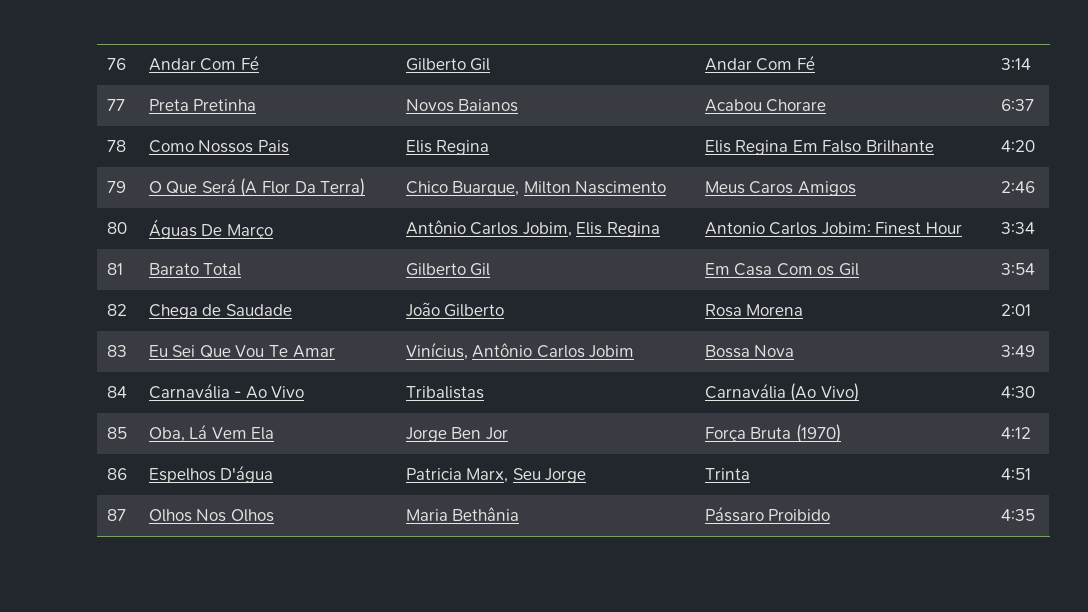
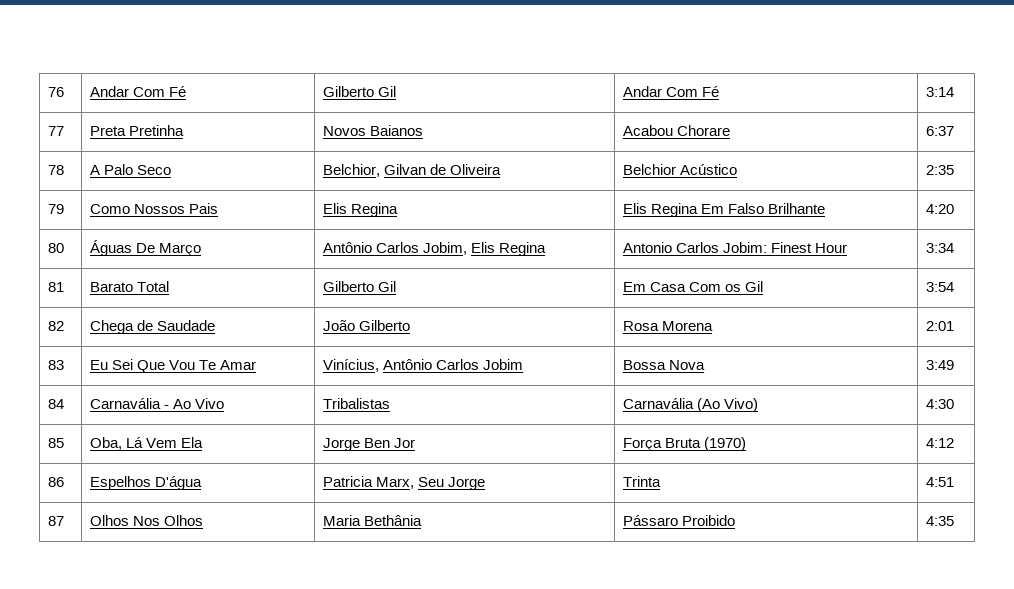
(126, 146) none -> [89,164,171,175] [322,164,501,177] [622,164,737,175] [925,165,954,175] [47,204,64,214] | A Palo Seco | Belchior, Gilvan de Oliveira | Belchior Acústico | 2:35 // 79
[106,181,126,193] [148,178,366,197] [405,181,667,196] [704,181,856,196] [1000,181,1035,193] // 79 | O Que Será (A Flor Da Terra) | Chico Buarque, Milton Nascimento | Meus Caros Amigos | 2:46 -> (954, 209) none

